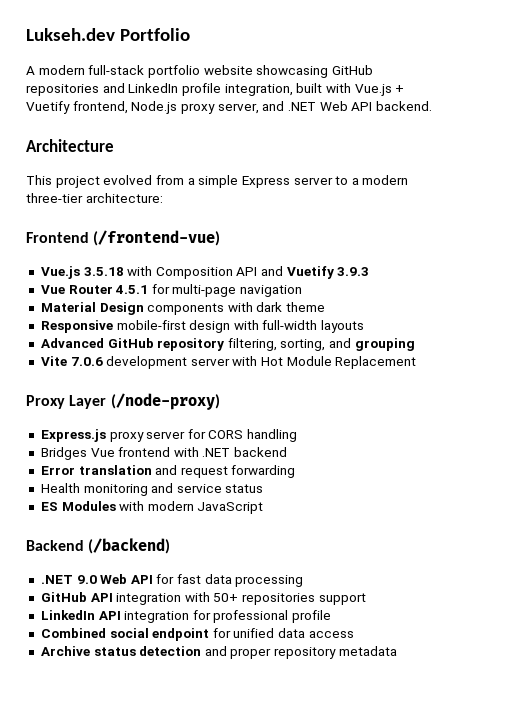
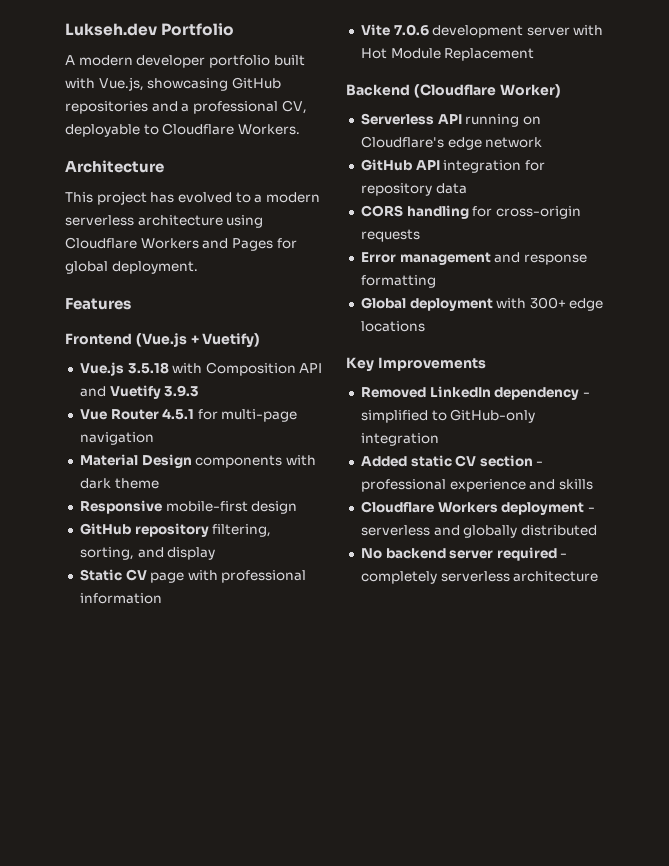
[88,65,373,78] [26,83,405,96] [26,101,432,114] [26,139,114,152] [26,175,409,188] [26,193,163,203] [26,230,221,246] full-stack portfolio website showcasing GitHub repositories and LinkedIn profile integration, built with Vue.js + Vuetify frontend, Node.js proxy server, and .NET Web API backend. // Architecture // This project evolved from a simple Express server to a modern three-tier architecture: // Frontend (/frontend-vue) -> [136,55,305,68] [65,77,281,91] [65,100,307,114] [65,123,300,137] [65,160,164,173] [65,191,320,205] [65,215,264,228] [65,237,297,251] [65,261,198,274] [65,298,131,310] [65,333,261,348] developer portfolio built with Vue.js, showcasing GitHub repositories and a professional CV, deployable to Cloudflare Workers. // Architecture // This project has evolved to a modern serverless architecture using Cloudflare Workers and Pages for global deployment. // Features // Frontend (Vue.js + Vuetify)
[233,320,365,333] [40,338,104,348] with full-width layouts // Advanced -> (298, 507) //
[354,338,415,351] grouping -> [167,547,216,560] [79,569,307,583] [79,593,162,604] display // Static CV page with professional information
[26,393,220,410] [40,429,298,442] [40,447,288,460] [40,465,296,478] [40,483,264,496] [40,501,264,514] [26,538,171,554] [40,574,304,587] [40,592,366,605] [40,610,332,623] [40,628,354,641] [40,646,397,659] Proxy Layer (/node-proxy) // Express.js proxy server for CORS handling // Bridges Vue frontend with .NET backend // Error translation and request forwarding // Health monitoring and service status // ES Modules with modern JavaScript // Backend (/backend) // .NET 9.0 Web API for fast data processing // GitHub API integration with 50+ repositories support // LinkedIn API integration for professional profile // Combined social endpoint for unified data access // Archive status detection and proper repository metadata -> [346,84,561,98] [360,113,541,127] [360,136,543,150] [360,159,545,173] [360,183,467,196] [360,205,581,219] [360,229,420,242] [360,252,587,265] [360,275,436,288] [360,297,604,311] [360,321,425,332] [346,357,486,372] [360,386,590,400] [360,409,536,423] [360,433,439,446] [360,455,544,467] [360,479,593,492] [360,501,595,515] [360,525,597,538] [360,547,568,561] [360,571,599,584] Backend (Cloudflare Worker) // Serverless API running on Cloudflare's edge network // GitHub API integration for repository data // CORS handling for cross-origin requests // Error management and response formatting // Global deployment with 300+ edge locations // Key Improvements // Removed LinkedIn dependency - simplified to GitHub-only integration // Added static CV section - professional experience and skills // Cloudflare Workers deployment - serverless and globally distributed // No backend server required - completely serverless architecture

